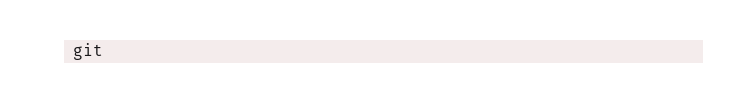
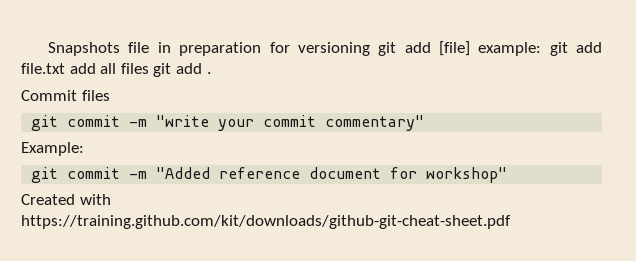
[73,43,104,60] git -> [48,41,602,56] [21,63,211,77] [21,90,110,101] [31,115,425,131] [21,142,84,156] [31,167,508,183] [21,194,111,205] [21,215,511,229] Snapshots file in preparation for versioning git add [file] example: git add file.txt add all files git add . // Commit files // git commit -m "write your commit commentary" // Example: // git commit -m "Added reference document for workshop" // Created with https://training.github.com/kit/downloads/github-git-cheat-sheet.pdf

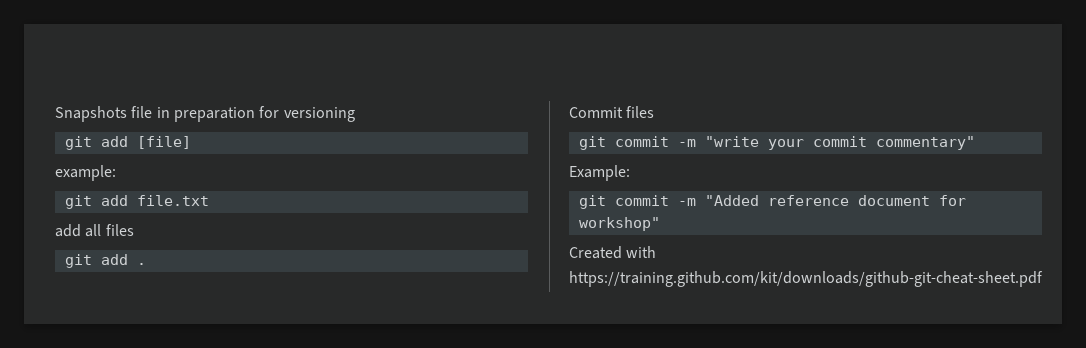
(370, 49) none -> (355, 114) //
(470, 48) none -> (191, 142) //
(542, 49) none -> (116, 173) //
(65, 68) none -> (209, 200) //
(149, 68) none -> (134, 230) //

